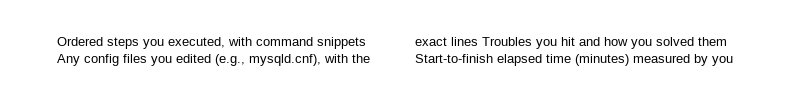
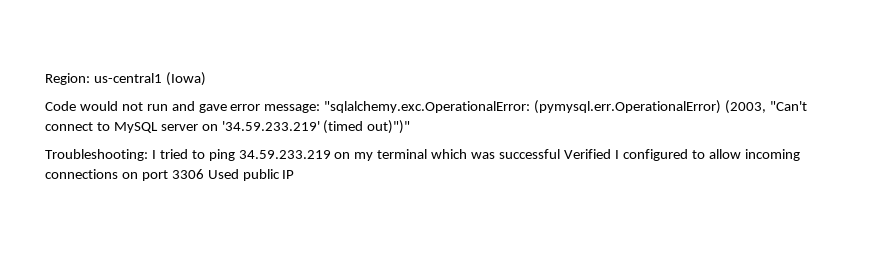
[57,37,366,49] [57,54,370,66] [415,37,727,49] [415,54,733,66] Ordered steps you executed, with command snippets Any config files you edited (e.g., mysqld.cnf), with the exact lines Troubles you hit and how you solved them Start-to-finish elapsed time (minutes) measured by you -> [45,72,206,86] [45,100,808,114] [45,120,411,134] [45,149,800,161] [45,169,295,181] Region: us-central1 (Iowa) // Code would not run and gave error message: "sqlalchemy.exc.OperationalError: (pymysql.err.OperationalError) (2003, "Can't connect to MySQL server on '34.59.233.219' (timed out)")" // Troubleshooting: I tried to ping 34.59.233.219 on my terminal which was successful Verified I configured to allow incoming connections on port 3306 Used public IP

